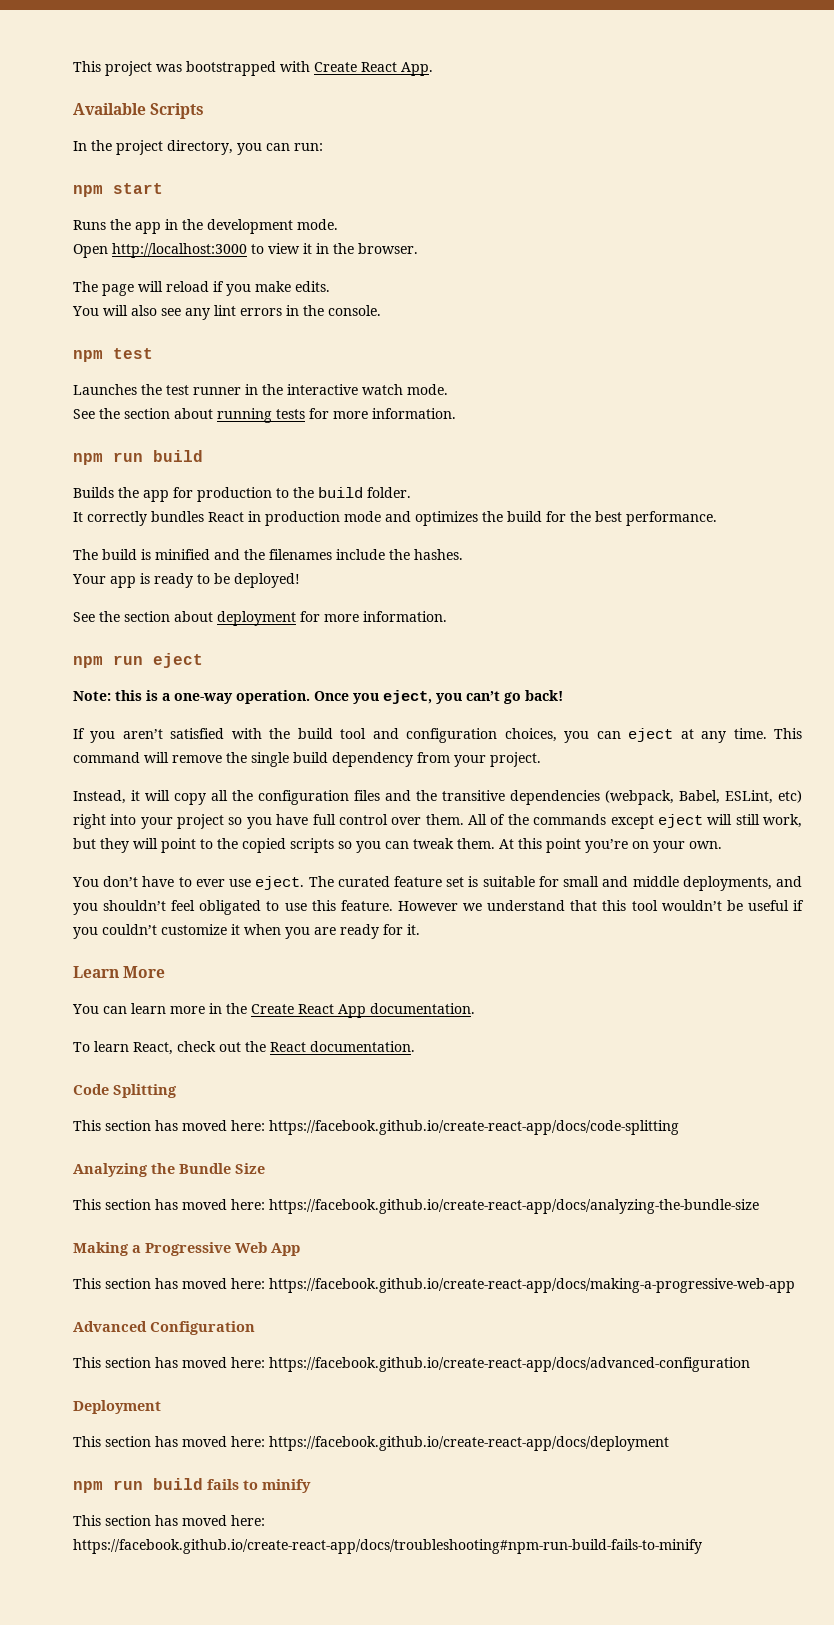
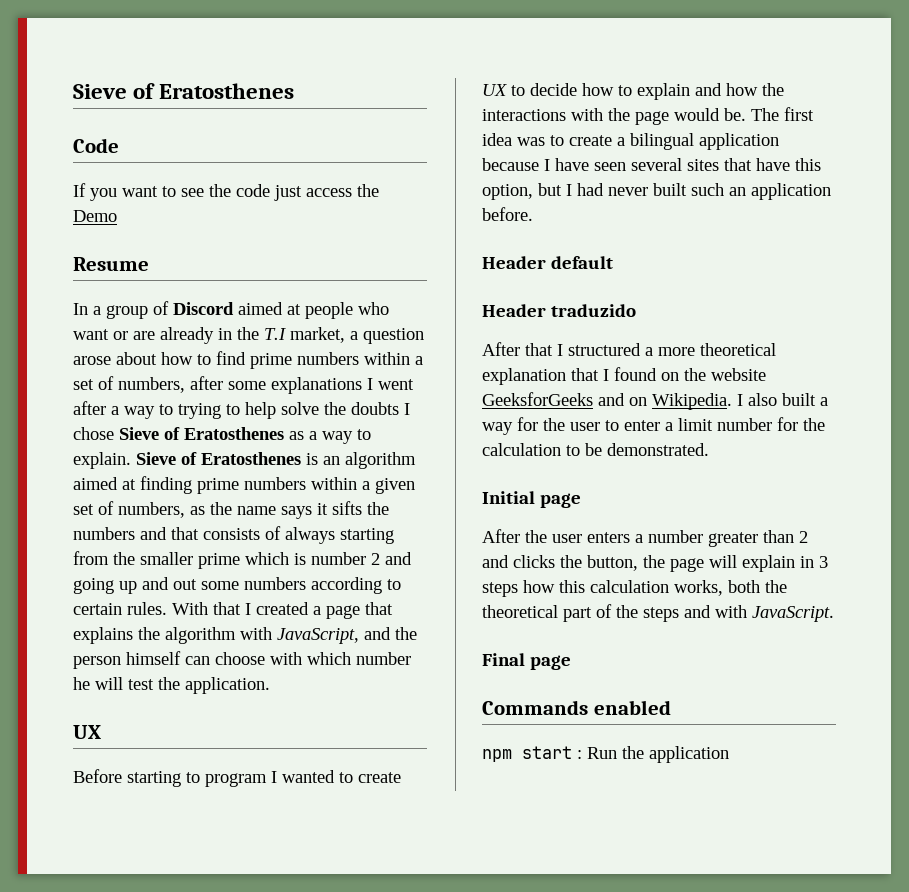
[73,61,433,76] [73,103,205,119] [73,140,323,155] [73,183,163,197] [73,219,338,234] [73,243,418,258] [73,281,330,296] [72,305,381,320] [73,348,153,362] [73,384,448,395] [73,408,456,423] [73,450,203,465] [73,487,411,502] [73,511,717,526] [73,549,463,560] [72,573,300,588] [73,611,447,626] [73,653,203,668] [73,690,563,704] [73,728,803,743] [73,752,541,767] [73,790,802,805] [73,814,802,829] [73,838,722,853] [72,876,802,891] [73,900,805,915] [73,924,420,939] [73,966,166,978] [72,1003,475,1018] [73,1041,415,1055] [73,1084,177,1098] [73,1120,679,1135] [73,1163,265,1177] [73,1199,759,1214] [73,1242,300,1256] [73,1278,795,1293] [73,1321,255,1335] [73,1357,750,1372] [73,1400,161,1414] [73,1436,669,1451] [73,1478,311,1493] [73,1515,265,1526] [73,1539,702,1554] This project was bootstrapped with Create React App. // Available Scripts // In the project directory, you can run: // npm start // Runs the app in the development mode. // Open http://localhost:3000 to view it in the browser. // The page will reload if you make edits. // You will also see any lint errors in the console. // npm test // Launches the test runner in the interactive watch mode. // See the section about running tests for more information. // npm run build // Builds the app for production to the build folder. // It correctly bundles React in production mode and optimizes the build for the best performance. // The build is minified and the filenames include the hashes. // Your app is ready to be deployed! // See the section about deployment for more information. // npm run eject // Note: this is a one-way operation. Once you eject, you can’t go back! // If you aren’t satisfied with the build tool and configuration choices, you can eject at any time. This command will remove the single build dependency from your project. // Instead, it will copy all the configuration files and the transitive dependencies (webpack, Babel, ESLint, etc) right into your project so you have full control over them. All of the commands except eject will still work, but they will point to the copied scripts so you can tweak them. At this point you’re on your own. // You don’t have to ever use eject. The curated feature set is suitable for small and middle deployments, and you shouldn’t feel obligated to use this feature. However we understand that this tool wouldn’t be useful if you couldn’t customize it when you are ready for it. // Learn More // You can learn more in the Create React App documentation. // To learn React, check out the React documentation. // Code Splitting // This section has moved here: https://facebook.github.io/create-react-app/docs/code-splitting // Analyzing the Bundle Size // This section has moved here: https://facebook.github.io/create-react-app/docs/analyzing-the-bundle-size // Making a Progressive Web App // This section has moved here: https://facebook.github.io/create-react-app/docs/making-a-progressive-web-app // Advanced Configuration // This section has moved here: https://facebook.github.io/create-react-app/docs/advanced-configuration // Deployment // This section has moved here: https://facebook.github.io/create-react-app/docs/deployment // npm run build fails to minify // This section has moved here: https://facebook.github.io/create-react-app/docs/troubleshooting#npm-run-build-fails-to-minify -> [73,83,295,99] [73,138,119,153] [73,183,379,201] [73,210,117,222] [73,257,149,271] [73,301,389,319] [73,327,424,344] [73,351,423,369] [73,376,414,394] [73,401,410,419] [73,427,371,444] [73,452,416,469] [73,476,415,494] [73,501,389,519] [73,526,394,544] [73,551,412,569] [73,577,401,594] [73,602,393,619] [73,627,417,644] [73,651,411,669] [73,677,270,694] [73,725,101,739] [73,769,401,787] [482,83,784,100] [482,107,814,125] [482,133,779,150] [482,158,821,171] [482,183,831,200] [482,207,533,221] [482,256,614,269] [482,304,637,317] [482,342,776,356] [482,367,766,385] [482,392,828,410] [482,417,825,435] [482,443,709,456] [482,491,582,508] [482,529,808,547] [482,555,828,572] [482,580,787,597] [482,604,834,622] [482,653,572,670] [482,700,671,715] [482,746,729,763] Sieve of Eratosthenes // Code // If you want to see the code just access the Demo // Resume // In a group of Discord aimed at people who want or are already in the T.I market, a question arose about how to find prime numbers within a set of numbers, after some explanations I went after a way to trying to help solve the doubts I chose Sieve of Eratosthenes as a way to explain. Sieve of Eratosthenes is an algorithm aimed at finding prime numbers within a given set of numbers, as the name says it sifts the numbers and that consists of always starting from the smaller prime which is number 2 and going up and out some numbers according to certain rules. With that I created a page that explains the algorithm with JavaScript, and the person himself can choose with which number he will test the application. // UX // Before starting to program I wanted to create UX to decide how to explain and how the interactions with the page would be. The first idea was to create a bilingual application because I have seen several sites that have this option, but I had never built such an application before. // Header default // Header traduzido // After that I structured a more theoretical explanation that I found on the website GeeksforGeeks and on Wikipedia. I also built a way for the user to enter a limit number for the calculation to be demonstrated. // Initial page // After the user enters a number greater than 2 and clicks the button, the page will explain in 3 steps how this calculation works, both the theoretical part of the steps and with JavaScript. // Final page // Commands enabled // npm start : Run the application

